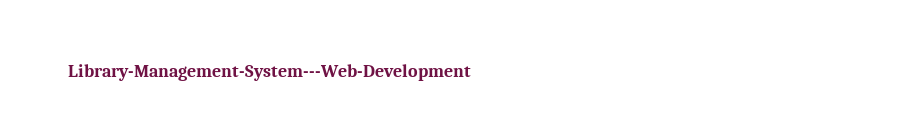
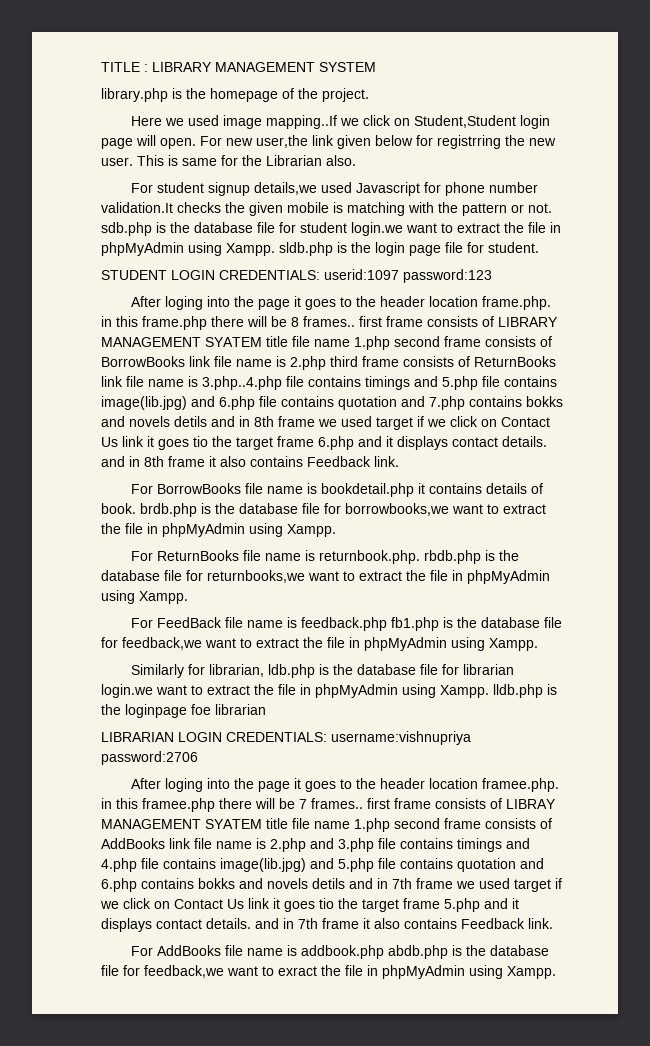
[68,64,471,81] Library-Management-System---Web-Development -> [101,62,376,72] [101,88,369,102] [130,115,550,129] [101,135,556,149] [101,155,356,166] [130,182,538,196] [101,202,552,216] [101,222,561,236] [101,242,539,256] [101,269,492,283] [130,296,551,310] [101,316,558,330] [101,336,552,350] [101,356,556,370] [101,376,557,390] [101,396,563,410] [101,416,550,430] [101,436,547,450] [101,456,399,467] [130,483,543,497] [101,503,546,517] [101,523,336,537] [130,550,519,564] [101,570,550,584] [101,590,188,604] [130,617,562,631] [101,637,538,651] [130,664,514,678] [101,684,557,698] [101,704,266,718] [101,731,471,745] [101,751,198,765] [130,778,559,792] [101,798,556,812] [101,818,552,832] [101,838,530,852] [101,858,544,872] [101,878,562,892] [100,898,519,912] [101,918,553,932] [130,945,549,959] [101,965,556,979] TITLE : LIBRARY MANAGEMENT SYSTEM // library.php is the homepage of the project. // Here we used image mapping..If we click on Student,Student login page will open. For new user,the link given below for registrring the new user. This is same for the Librarian also. // For student signup details,we used Javascript for phone number validation.It checks the given mobile is matching with the pattern or not. sdb.php is the database file for student login.we want to extract the file in phpMyAdmin using Xampp. sldb.php is the login page file for student. // STUDENT LOGIN CREDENTIALS: userid:1097 password:123 // After loging into the page it goes to the header location frame.php. in this frame.php there will be 8 frames.. first frame consists of LIBRARY MANAGEMENT SYATEM title file name 1.php second frame consists of BorrowBooks link file name is 2.php third frame consists of ReturnBooks link file name is 3.php..4.php file contains timings and 5.php file contains image(lib.jpg) and 6.php file contains quotation and 7.php contains bokks and novels detils and in 8th frame we used target if we click on Contact Us link it goes tio the target frame 6.php and it displays contact details. and in 8th frame it also contains Feedback link. // For BorrowBooks file name is bookdetail.php it contains details of book. brdb.php is the database file for borrowbooks,we want to extract the file in phpMyAdmin using Xampp. // For ReturnBooks file name is returnbook.php. rbdb.php is the database file for returnbooks,we want to extract the file in phpMyAdmin using Xampp. // For FeedBack file name is feedback.php fb1.php is the database file for feedback,we want to extract the file in phpMyAdmin using Xampp. // Similarly for librarian, ldb.php is the database file for librarian login.we want to extract the file in phpMyAdmin using Xampp. lldb.php is the loginpage foe librarian // LIBRARIAN LOGIN CREDENTIALS: username:vishnupriya password:2706 // After loging into the page it goes to the header location framee.php. in this framee.php there will be 7 frames.. first frame consists of LIBRAY MANAGEMENT SYATEM title file name 1.php second frame consists of AddBooks link file name is 2.php and 3.php file contains timings and 4.php file contains image(lib.jpg) and 5.php file contains quotation and 6.php contains bokks and novels detils and in 7th frame we used target if we click on Contact Us link it goes tio the target frame 5.php and it displays contact details. and in 7th frame it also contains Feedback link. // For AddBooks file name is addbook.php abdb.php is the database file for feedback,we want to exract the file in phpMyAdmin using Xampp.

